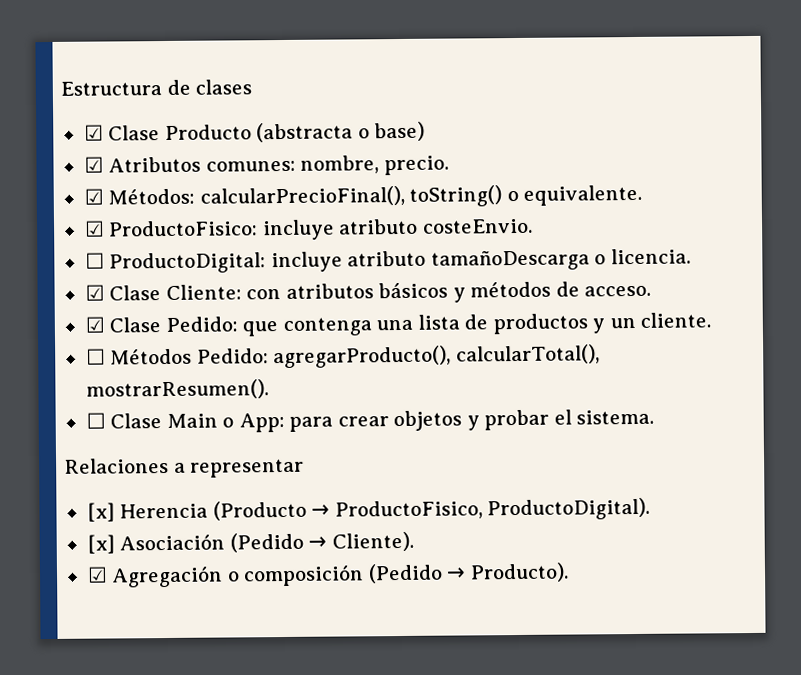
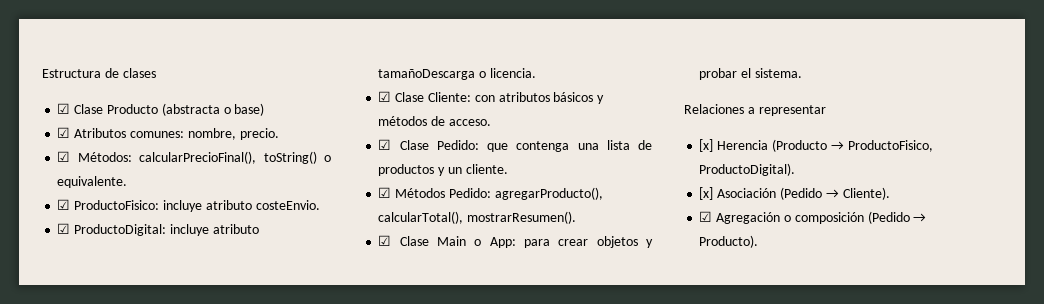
[84,252,105,269] ☐ -> [57,223,71,234] ☑
[85,348,106,365] ☐ -> [378,187,392,198] ☑
[85,412,106,429] ☐ -> [378,235,392,246] ☑

